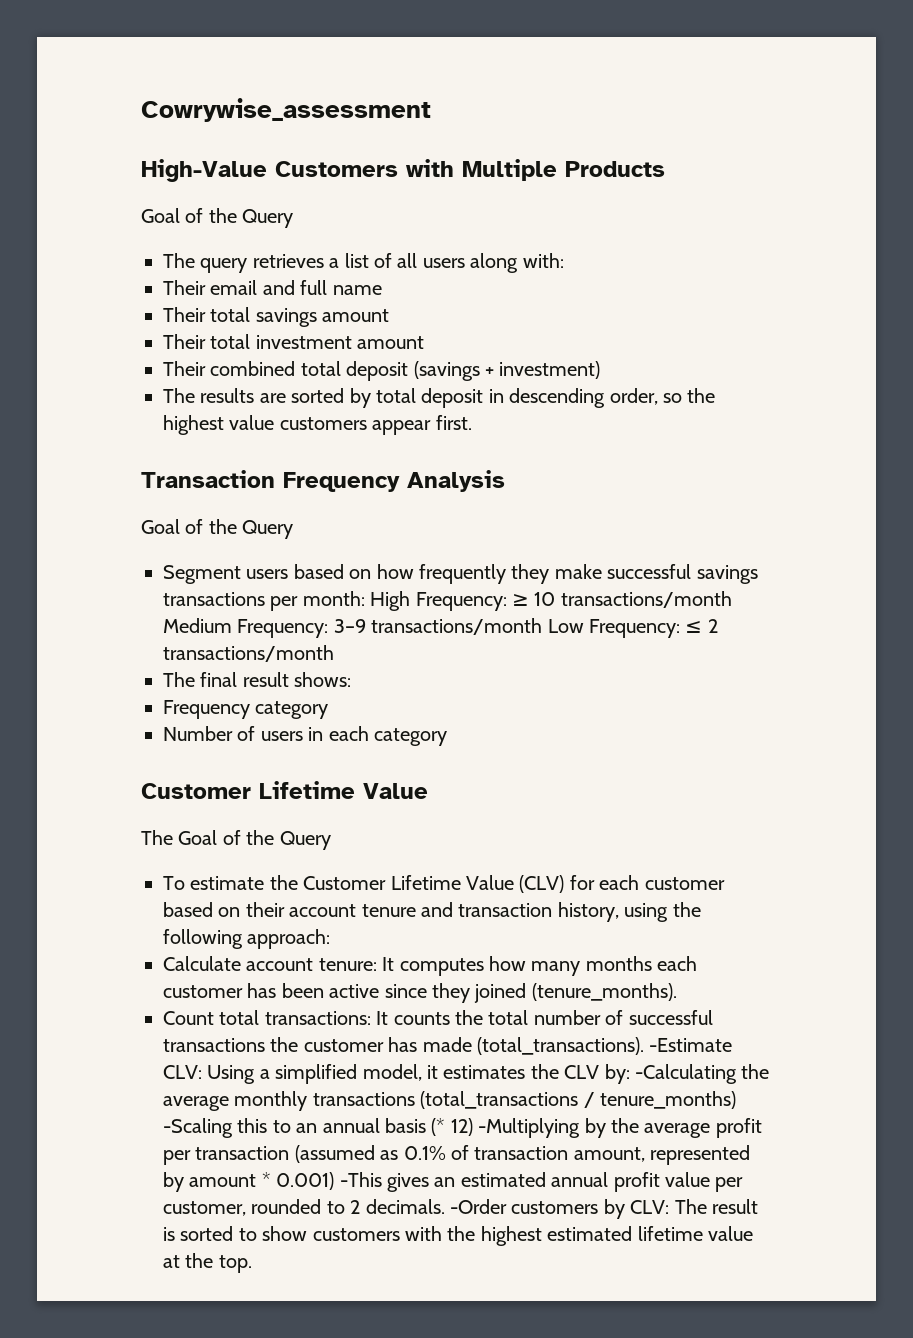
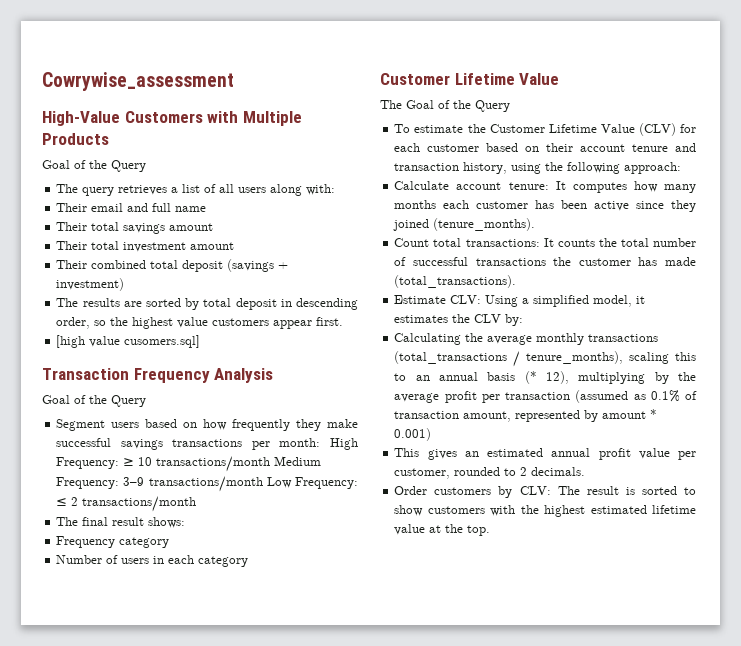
(472, 422) none -> [56,335,201,348] // [high value cusomers.sql]
[649,1038,733,1052] -Estimate -> [394,295,447,304] // Estimate
[634,1064,737,1084] -Calculating -> [394,333,462,345] // Calculating
[600,1091,736,1109] [163,1118,233,1138] tenure_months) -Scaling -> [526,351,670,364] tenure_months), scaling
[450,1118,581,1138] 12) -Multiplying -> [545,371,646,384] 12), multiplying
[339,1172,382,1187] -This -> [394,448,420,457] // This
[450,1199,507,1214] -Order -> [394,486,428,495] // Order

